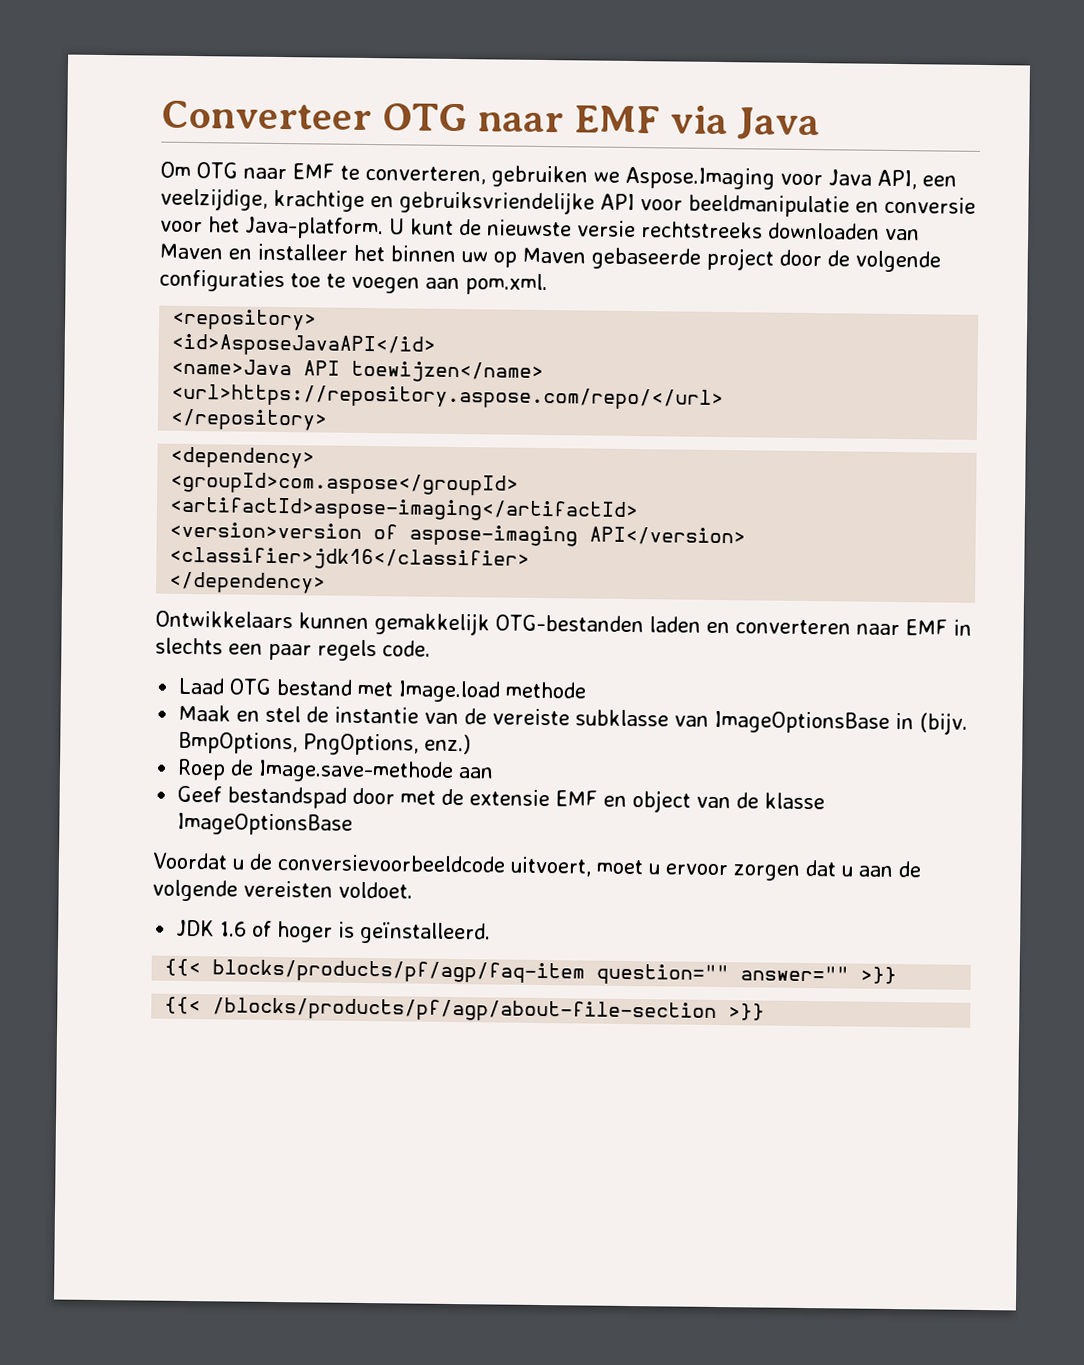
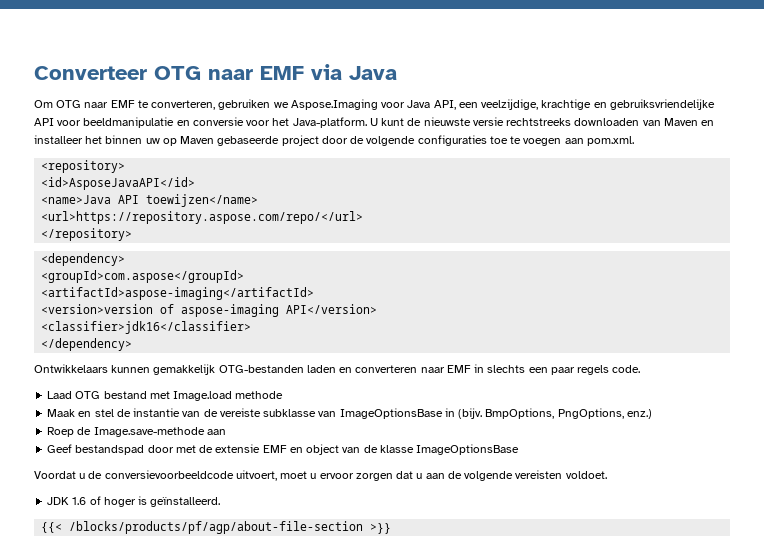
[164,958,898,986] // {{< blocks/products/pf/agp/faq-item question="" answer="" >}} -> (221, 502) none

